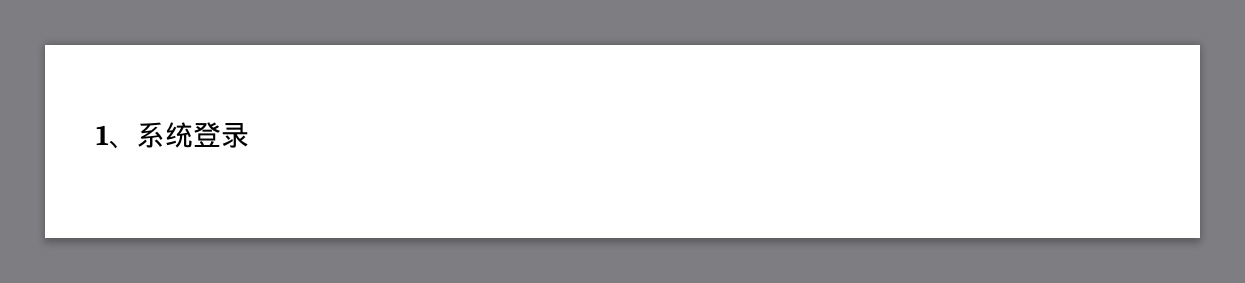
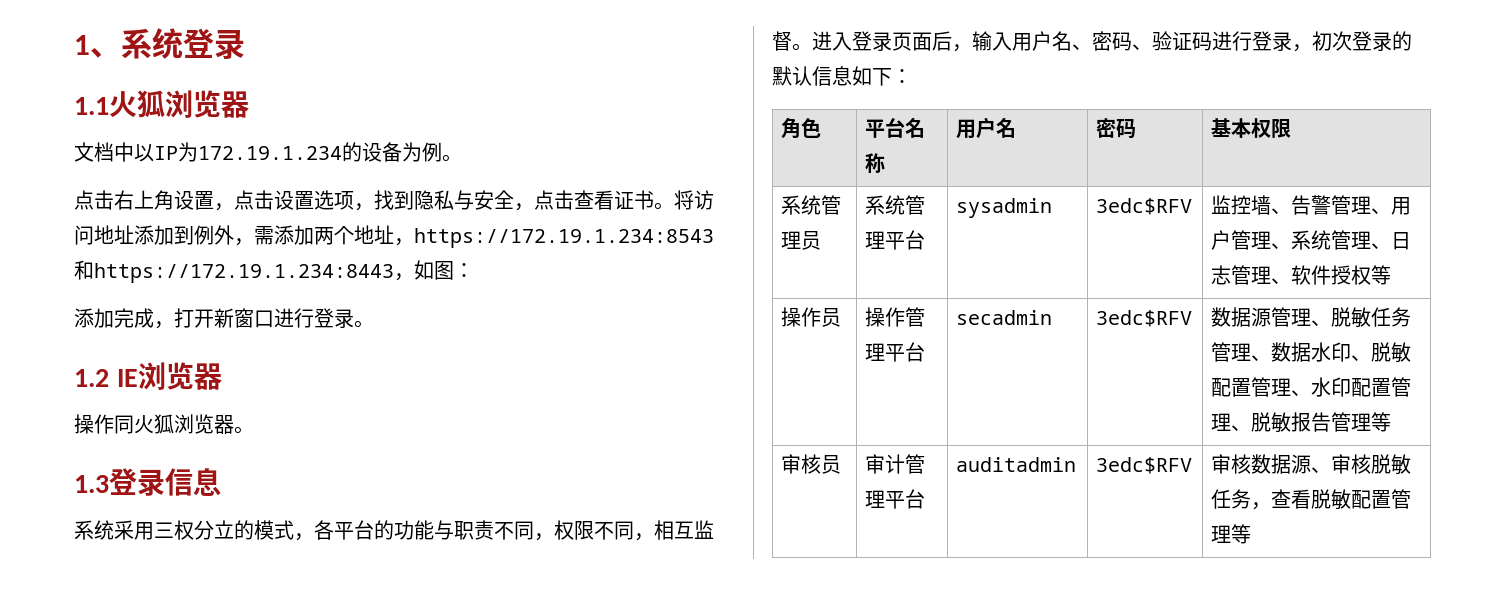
(249, 135) none -> [74,90,249,118] [74,142,462,162] [74,190,714,211] [74,225,714,248] [74,260,474,283] [74,308,374,329] [74,362,222,390] [74,414,254,434] [74,468,221,496] [74,520,714,541] [772,31,1412,52] [772,66,912,86] [781,117,822,139] [865,118,926,138] [865,153,886,174] [956,117,1017,139] [1096,118,1137,139] [1211,118,1292,138] [781,195,842,215] [781,231,822,250] [865,195,926,215] [865,230,926,250] [956,198,1053,218] [1096,198,1193,215] [1211,195,1412,215] [1211,230,1412,250] [1211,265,1392,285] [781,307,842,327] [865,307,926,327] [865,342,926,362] [956,310,1053,325] [1096,310,1193,327] [1211,307,1412,328] [1211,342,1412,363] [1211,377,1412,397] [1211,412,1392,433] [781,454,842,474] [865,454,926,474] [865,489,926,509] [956,457,1077,472] [1096,457,1193,474] [1211,454,1412,475] [1211,489,1412,510] [1211,524,1252,544] // 1.1火狐浏览器 // 文档中以IP为172.19.1.234的设备为例。 // 点击右上角设置，点击设置选项，找到隐私与安全，点击查看证书。将访问地址添加到例外，需添加两个地址，https://172.19.1.234:8543和https://172.19.1.234:8443，如图： // 添加完成，打开新窗口进行登录。 // 1.2 IE浏览器 // 操作同火狐浏览器。 // 1.3登录信息 // 系统采用三权分立的模式，各平台的功能与职责不同，权限不同，相互监督。进入登录页面后，输入用户名、密码、验证码进行登录，初次登录的默认信息如下： // 角色 | 平台名称 | 用户名 | 密码 | 基本权限 // 系统管理员 | 系统管理平台 | sysadmin | 3edc$RFV | 监控墙、告警管理、用户管理、系统管理、日志管理、软件授权等 // 操作员 | 操作管理平台 | secadmin | 3edc$RFV | 数据源管理、脱敏任务管理、数据水印、脱敏配置管理、水印配置管理、脱敏报告管理等 // 审核员 | 审计管理平台 | auditadmin | 3edc$RFV | 审核数据源、审核脱敏任务，查看脱敏配置管理等

